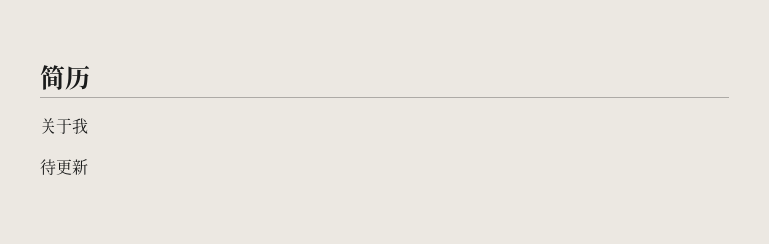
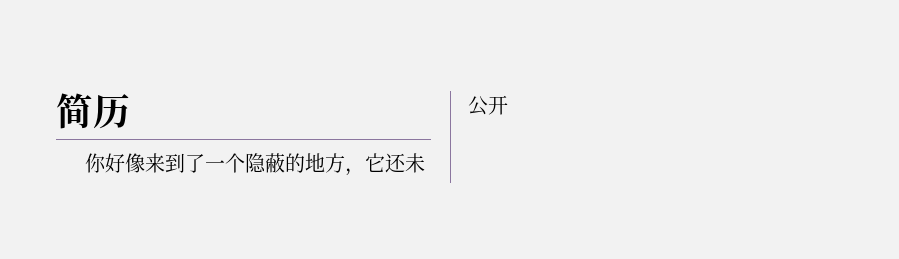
[40,118,88,134] [40,159,88,175] 关于我 // 待更新 -> [85,153,426,176] [468,95,508,116] 你好像来到了一个隐蔽的地方，它还未公开

